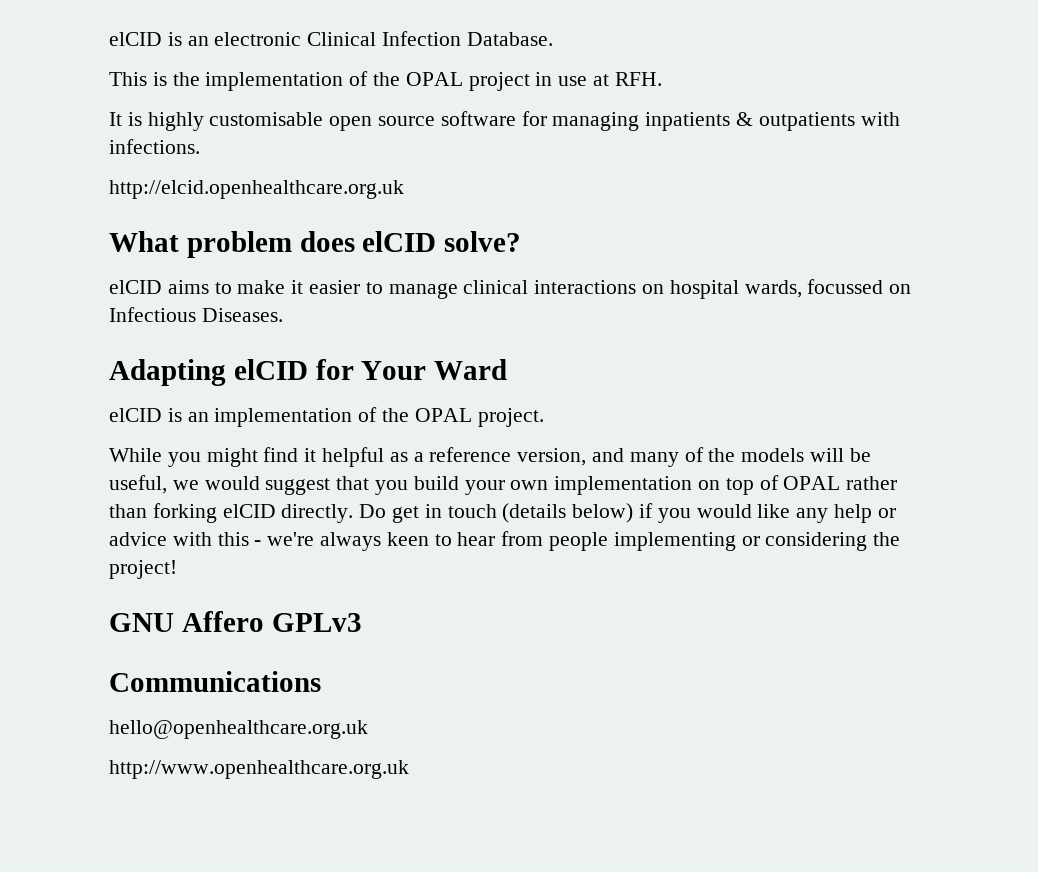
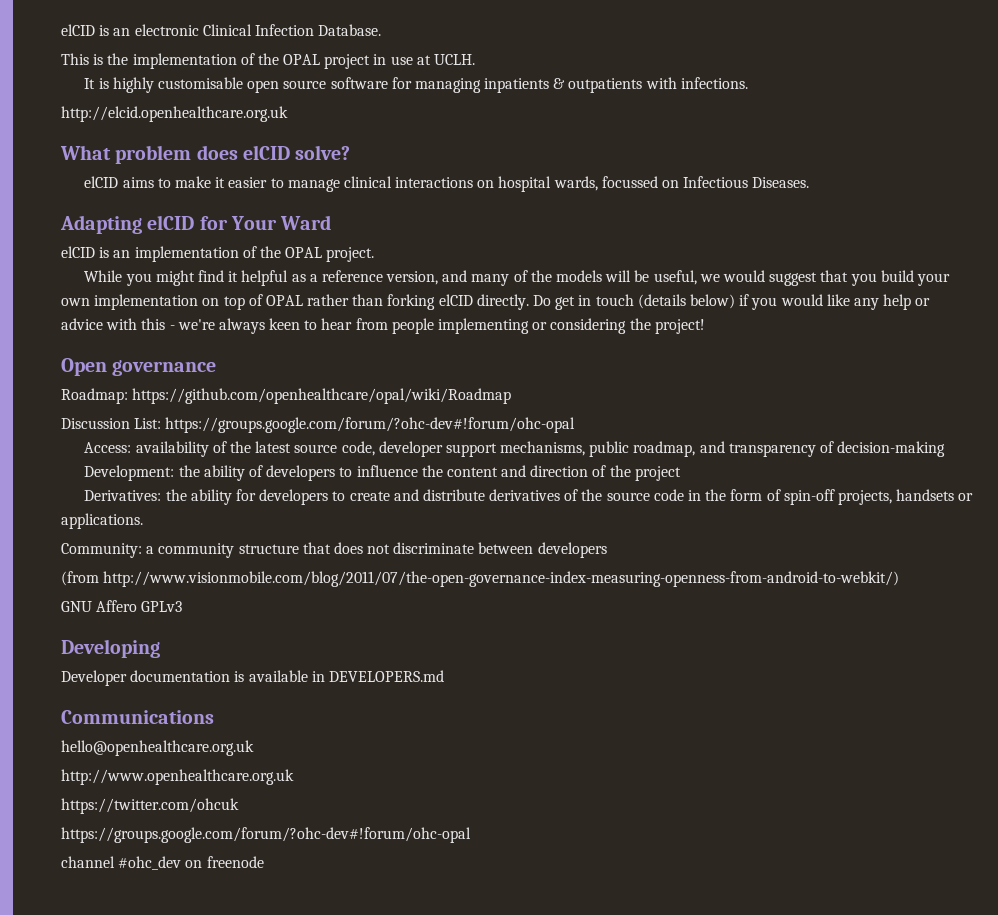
[614,72,662,86] RFH. -> [434,54,476,65] UCLH.
[109,611,362,632] [109,671,321,692] [109,720,368,739] [109,760,409,779] GNU Affero GPLv3 // Communications // hello@openhealthcare.org.uk // http://www.openhealthcare.org.uk -> [61,358,217,376] [61,388,512,404] [61,417,576,433] [84,441,946,457] [84,465,681,481] [84,489,974,505] [61,513,143,529] [61,542,607,558] [61,571,900,587] [61,600,183,612] [61,639,160,658] [61,670,444,686] [61,710,214,724] [61,740,254,756] [61,769,294,785] [61,798,239,814] [61,827,471,843] [61,856,264,870] Open governance // Roadmap: https://github.com/openhealthcare/opal/wiki/Roadmap // Discussion List: https://groups.google.com/forum/?ohc-dev#!forum/ohc-opal // Access: availability of the latest source code, developer support mechanisms, public roadmap, and transparency of decision-making // Development: the ability of developers to influence the content and direction of the project // Derivatives: the ability for developers to create and distribute derivatives of the source code in the form of spin-off projects, handsets or applications. // Community: a community structure that does not discriminate between developers // (from http://www.visionmobile.com/blog/2011/07/the-open-governance-index-measuring-openness-from-android-to-webkit/) // GNU Affero GPLv3 // Developing // Developer documentation is available in DEVELOPERS.md // Communications // hello@openhealthcare.org.uk // http://www.openhealthcare.org.uk // https://twitter.com/ohcuk // https://groups.google.com/forum/?ohc-dev#!forum/ohc-opal // channel #ohc_dev on freenode

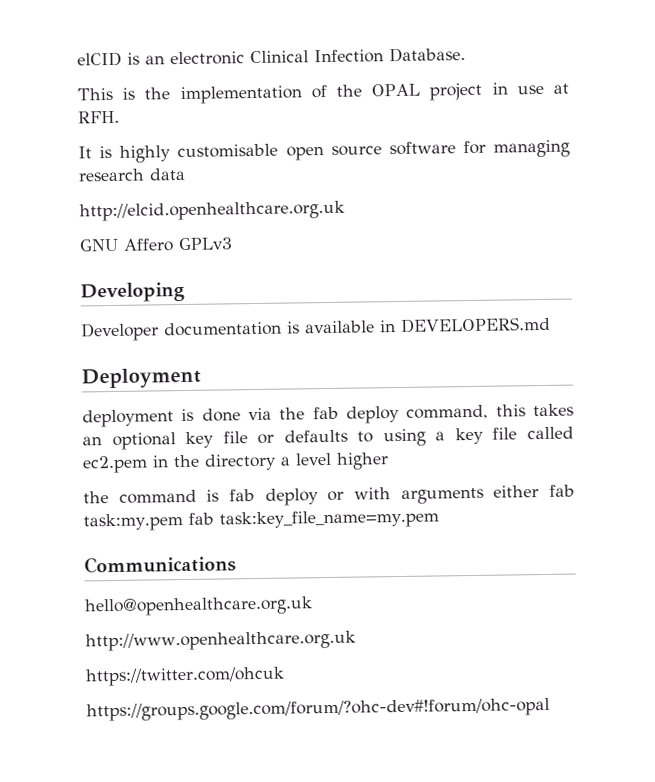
[434,54,476,65] UCLH. -> [78,110,120,124] RFH.
[484,77,748,93] [61,106,288,122] [60,145,351,164] [84,176,810,192] [60,215,332,234] [61,246,375,262] [84,270,950,286] [61,294,931,310] [61,318,705,334] [61,358,217,376] [61,388,512,404] [61,417,576,433] [84,441,946,457] [84,465,681,481] [84,489,974,505] [61,513,143,529] [61,542,607,558] [61,571,900,587] inpatients & outpatients with infections. // http://elcid.openhealthcare.org.uk // What problem does elCID solve? // elCID aims to make it easier to manage clinical interactions on hospital wards, focussed on Infectious Diseases. // Adapting elCID for Your Ward // elCID is an implementation of the OPAL project. // While you might find it helpful as a reference version, and many of the models will be useful, we would suggest that you build your own implementation on top of OPAL rather than forking elCID directly. Do get in touch (details below) if you would like any help or advice with this - we're always keen to hear from people implementing or considering the project! // Open governance // Roadmap: https://github.com/openhealthcare/opal/wiki/Roadmap // Discussion List: https://groups.google.com/forum/?ohc-dev#!forum/ohc-opal // Access: availability of the latest source code, developer support mechanisms, public roadmap, and transparency of decision-making // Development: the ability of developers to influence the content and direction of the project // Derivatives: the ability for developers to create and distribute derivatives of the source code in the form of spin-off projects, handsets or applications. // Community: a community structure that does not discriminate between developers // (from http://www.visionmobile.com/blog/2011/07/the-open-governance-index-measuring-openness-from-android-to-webkit/) -> [78,167,186,182] [79,200,345,222] research data // http://elcid.openhealthcare.org.uk
(444, 676) none -> [81,367,201,389] [82,403,574,428] [82,426,575,451] [82,452,389,474] [83,484,575,506] [83,509,439,532] // Deployment // deployment is done via the fab deploy command, this takes an optional key file or defaults to using a key file called ec2.pem in the directory a level higher // the command is fab deploy or with arguments either fab task:my.pem fab task:key_file_name=my.pem
[61,856,264,870] // channel #ohc_dev on freenode -> (550, 709) none

